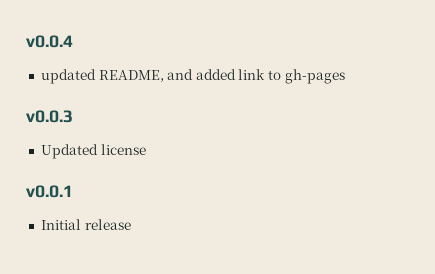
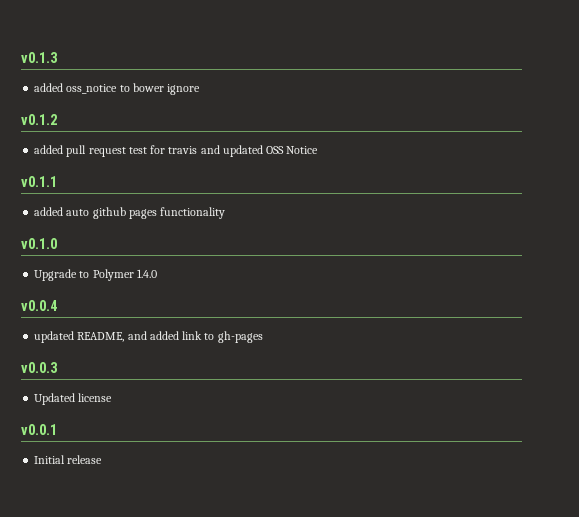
(26, 41) none -> [21,52,58,63] [34,83,201,95] [21,114,57,125] [34,145,319,157] [21,176,57,187] [34,207,226,219] [21,238,57,249] [34,269,157,281] v0.1.3 // added oss_notice to bower ignore // v0.1.2 // added pull request test for travis and updated OSS Notice // v0.1.1 // added auto github pages functionality // v0.1.0 // Upgrade to Polymer 1.4.0 //

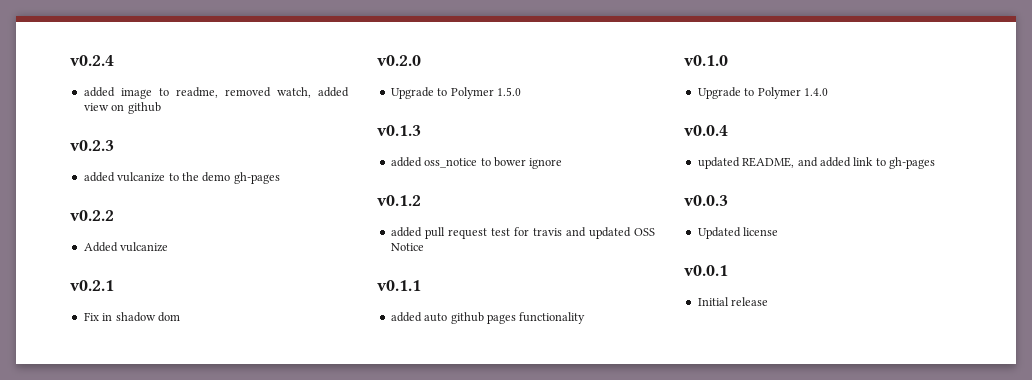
(21, 57) none -> [70,55,114,66] [83,87,349,99] [83,102,161,114] [70,140,114,151] [83,172,280,184] [70,210,114,221] [83,242,169,252] [70,280,114,291] [83,312,180,322] [377,55,421,66] [390,87,521,99] v0.2.4 // added image to readme, removed watch, added view on github // v0.2.3 // added vulcanize to the demo gh-pages // v0.2.2 // Added vulcanize // v0.2.1 // Fix in shadow dom // v0.2.0 // Upgrade to Polymer 1.5.0 //

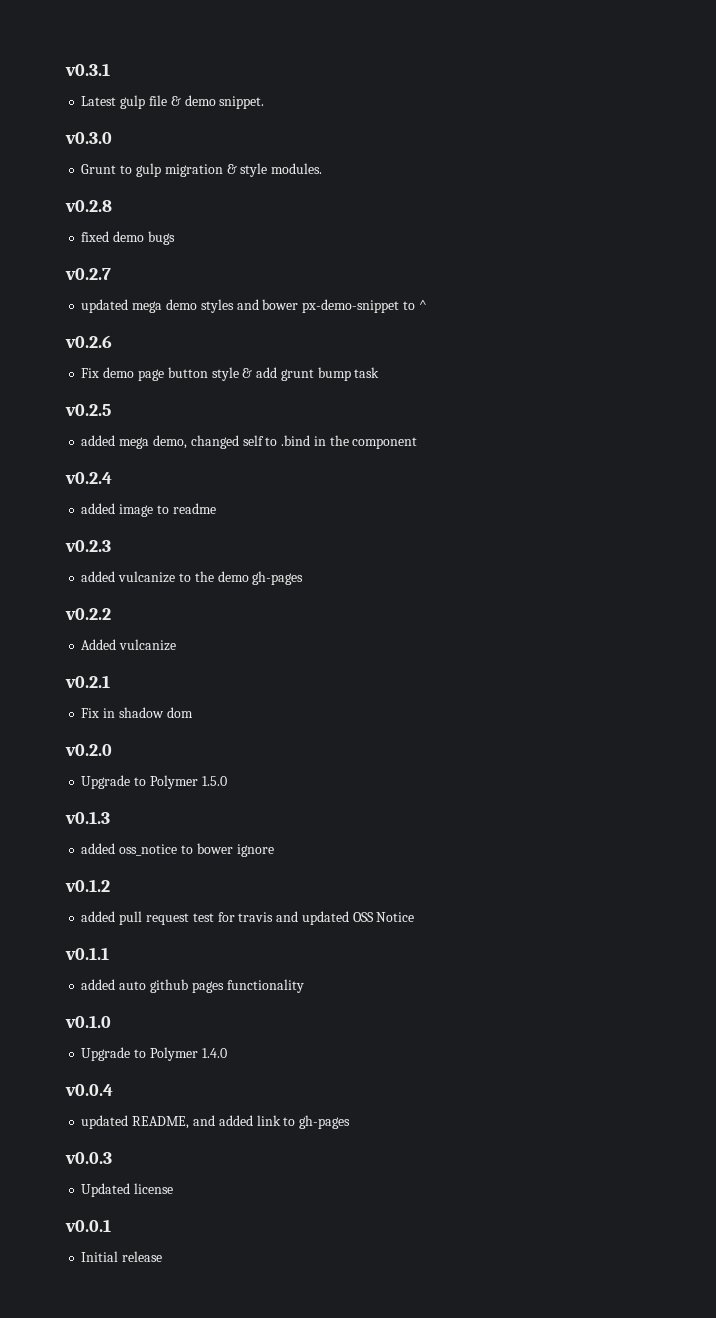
[70,55,114,66] [83,87,349,99] [83,102,161,114] v0.2.4 // added image to readme, removed watch, added view on github -> [65,63,110,76] [81,95,265,109] [65,132,112,144] [81,163,323,177] [65,200,112,212] [81,231,175,245] [65,268,111,280] [81,299,427,313] [65,335,112,348] [81,367,380,381] [65,404,111,416] [81,435,418,449] [65,472,112,484] [81,503,216,517] v0.3.1 // Latest gulp file & demo snippet. // v0.3.0 // Grunt to gulp migration & style modules. // v0.2.8 // fixed demo bugs // v0.2.7 // updated mega demo styles and bower px-demo-snippet to ^ // v0.2.6 // Fix demo page button style & add grunt bump task // v0.2.5 // added mega demo, changed self to .bind in the component // v0.2.4 // added image to readme

